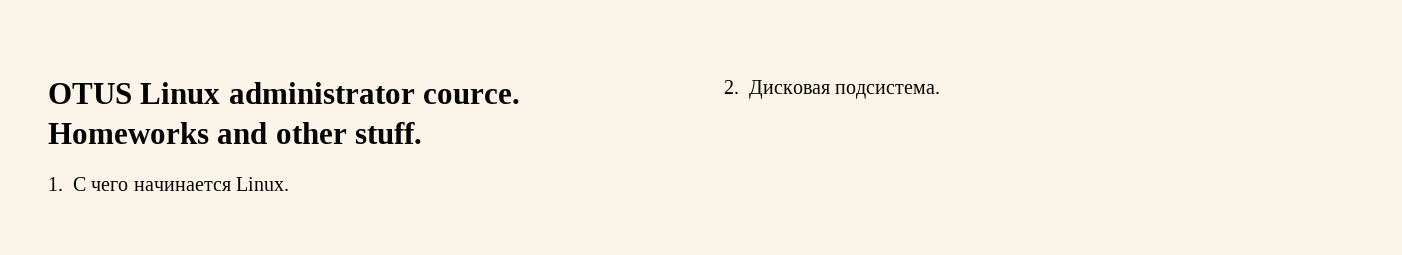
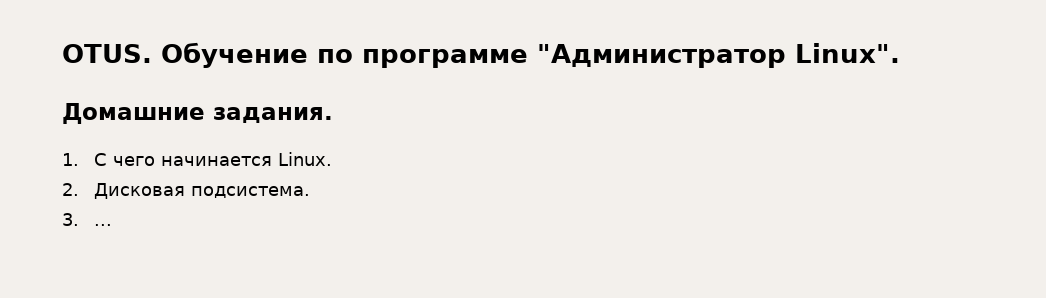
[48,82,521,104] [48,122,423,144] OTUS Linux administrator cource. Homeworks and other stuff. -> [62,42,900,68] [62,103,333,124] OTUS. Обучение по программе "Администратор Linux". // Домашние задания.
(941, 91) none -> [62,213,112,226] // 3. ...

